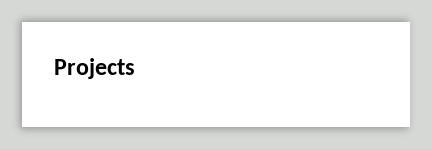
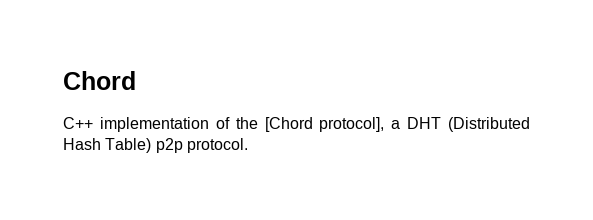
[54,58,135,79] Projects -> [63,71,136,90] [63,117,530,132] [63,138,248,153] Chord // C++ implementation of the [Chord protocol], a DHT (Distributed Hash Table) p2p protocol.

